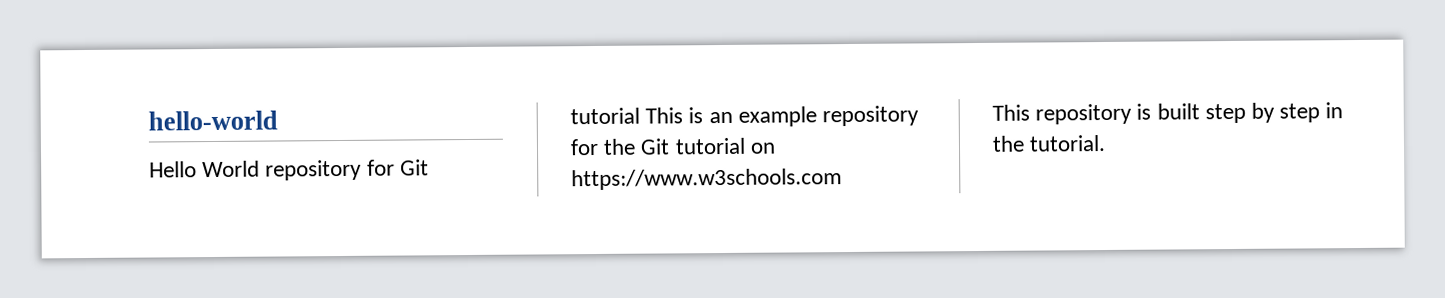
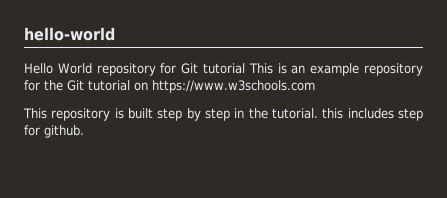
(1107, 143) none -> [322,108,423,121] [24,125,84,138] this includes step for github.

